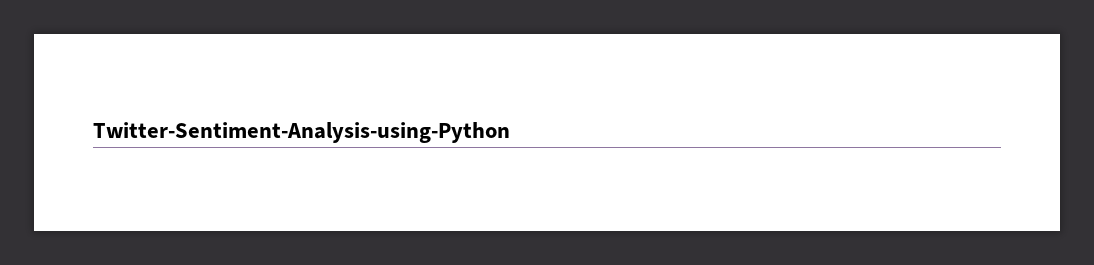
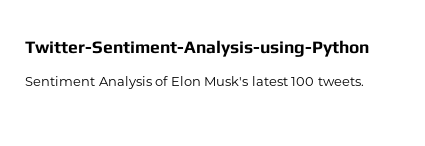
(510, 132) none -> [25,76,364,89] // Sentiment Analysis of Elon Musk's latest 100 tweets.

